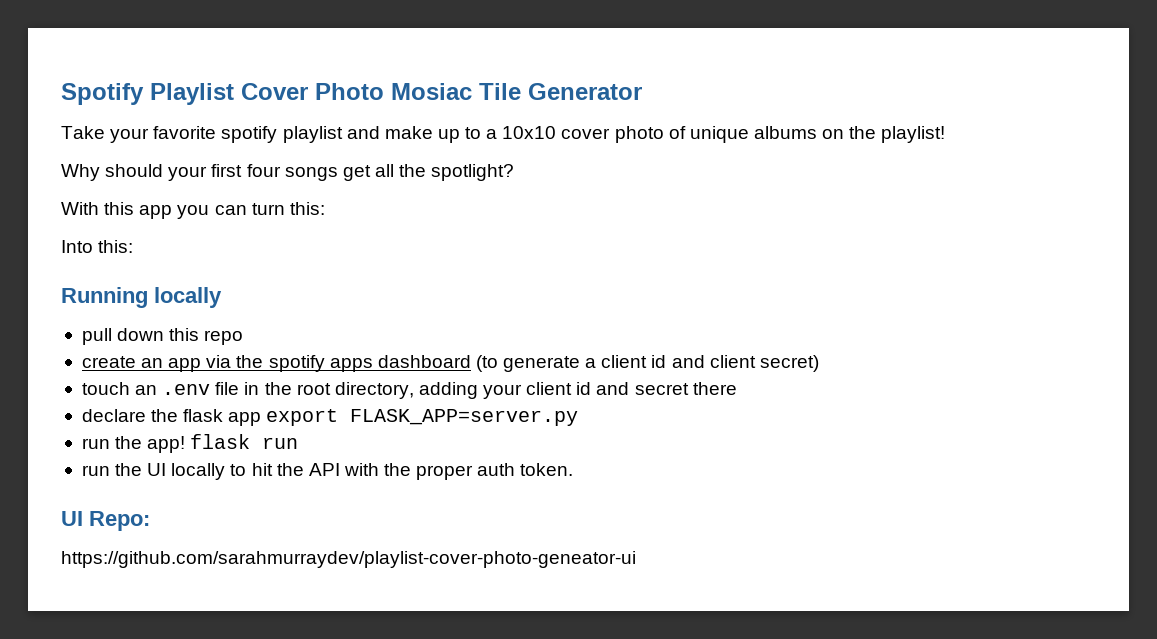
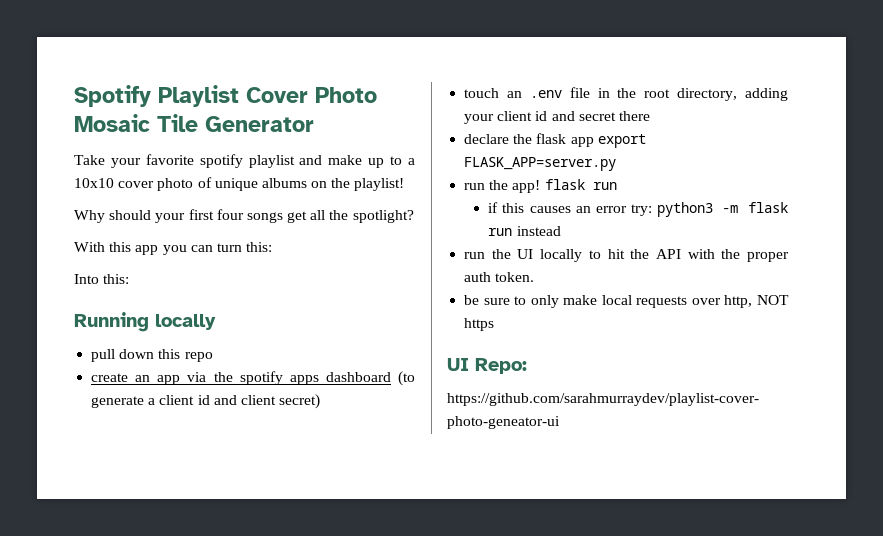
[391,83,472,100] Mosiac -> [74,114,150,132] Mosaic
(299, 443) none -> [488,202,788,217] [488,226,561,236] // if this causes an error try: python3 -m flask run instead
(574, 469) none -> [464,295,789,308] [464,318,495,331] // be sure to only make local requests over http, NOT https

